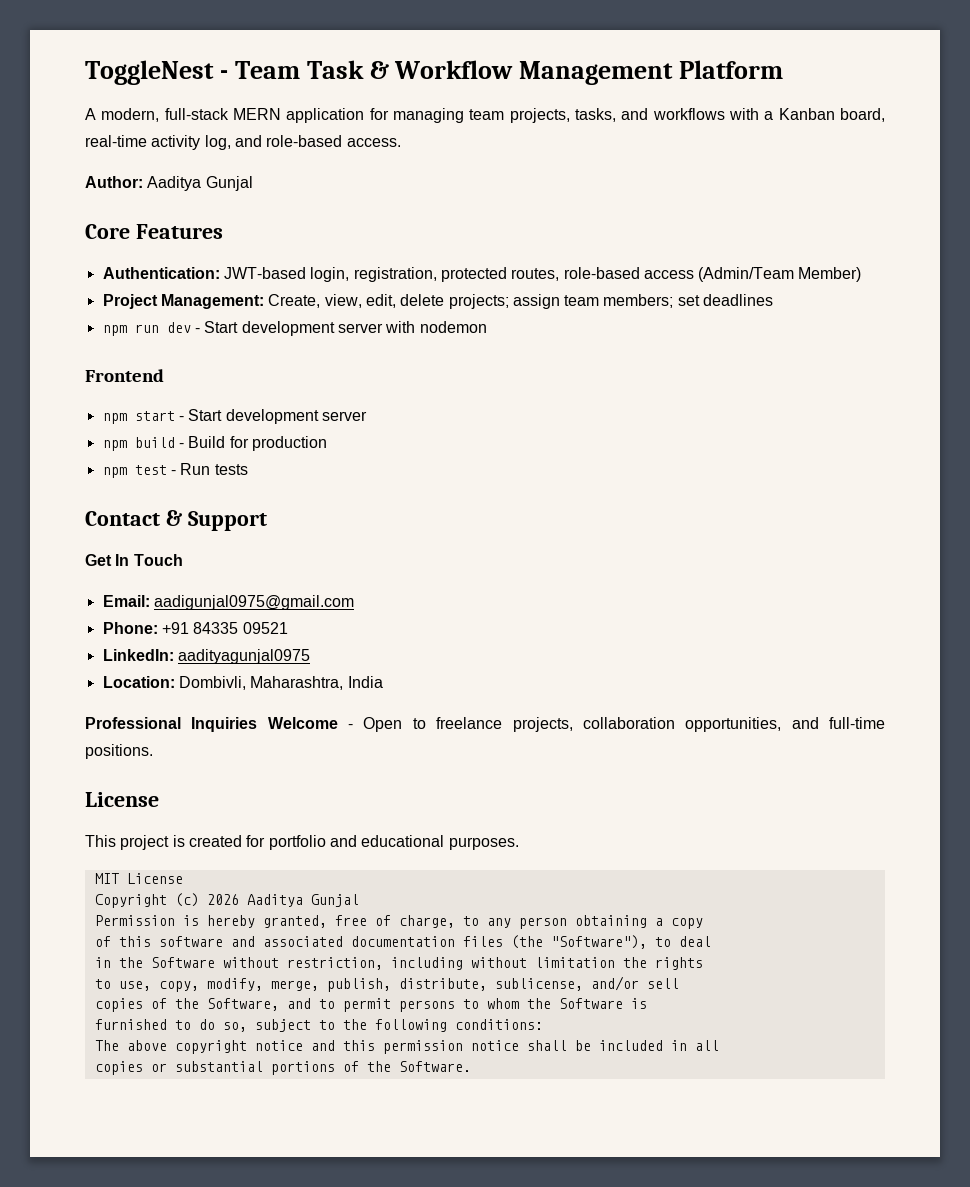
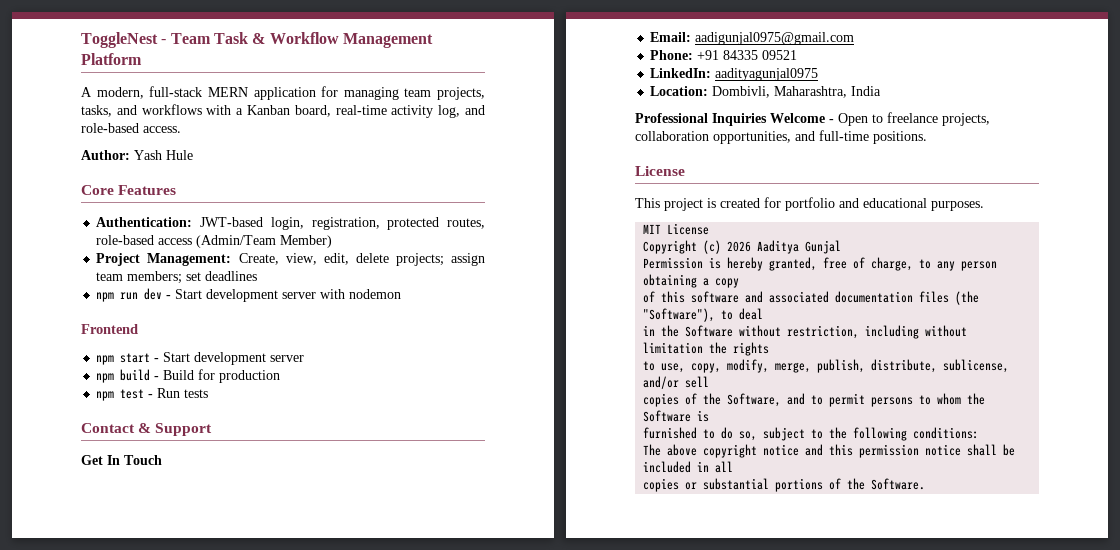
[147,176,253,191] Aaditya Gunjal -> [134,150,193,160] Yash Hule

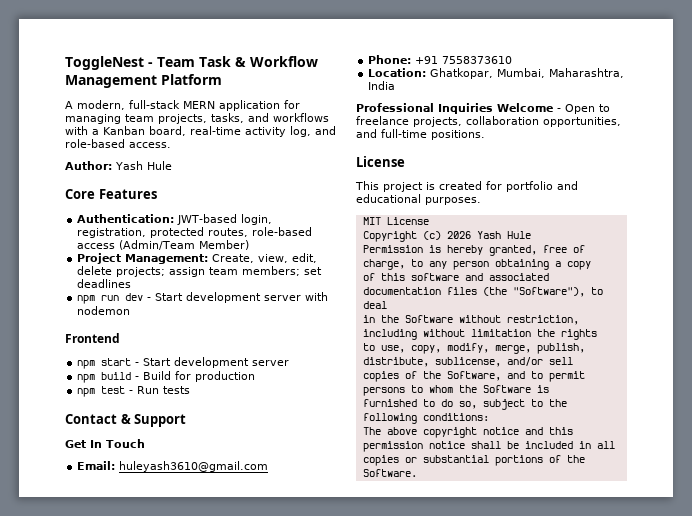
[695,32,855,45] aadigunjal0975@gmail.com -> [119,461,269,472] huleyash3610@gmail.com
[723,50,798,60] [650,68,819,81] 84335 09521 // LinkedIn: aadityagunjal0975 -> [442,56,513,64] 7558373610
[712,86,771,98] Dombivli, -> [430,68,546,79] Ghatkopar, Mumbai,
[757,240,842,254] Aaditya Gunjal -> [476,231,531,239] Yash Hule

